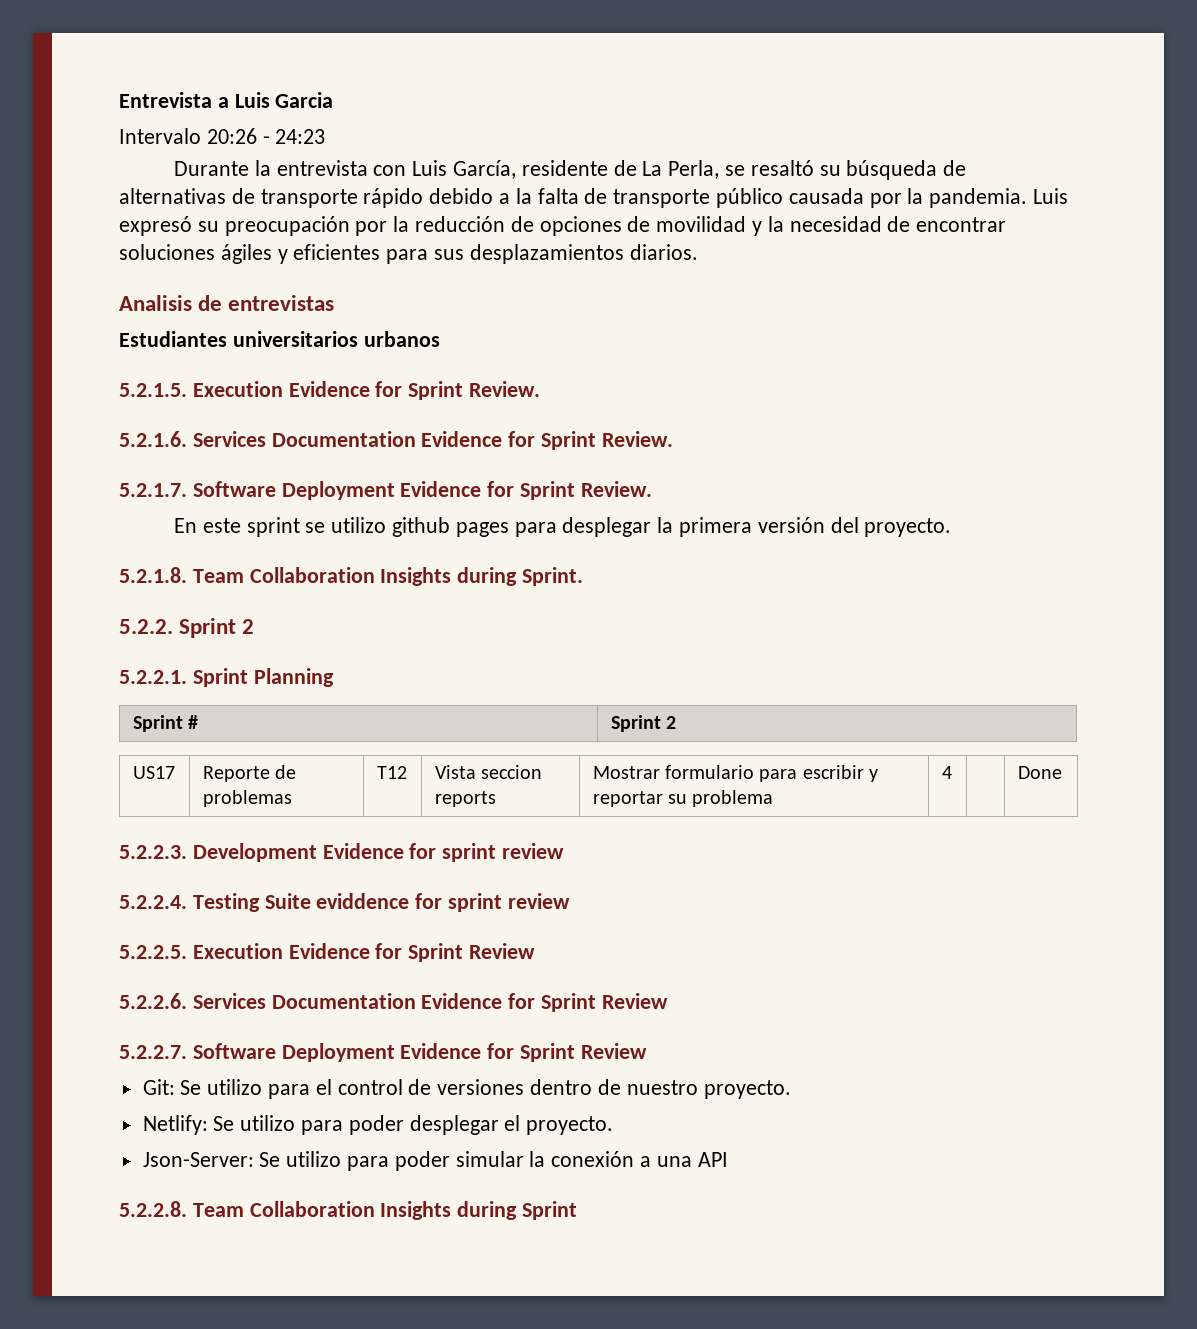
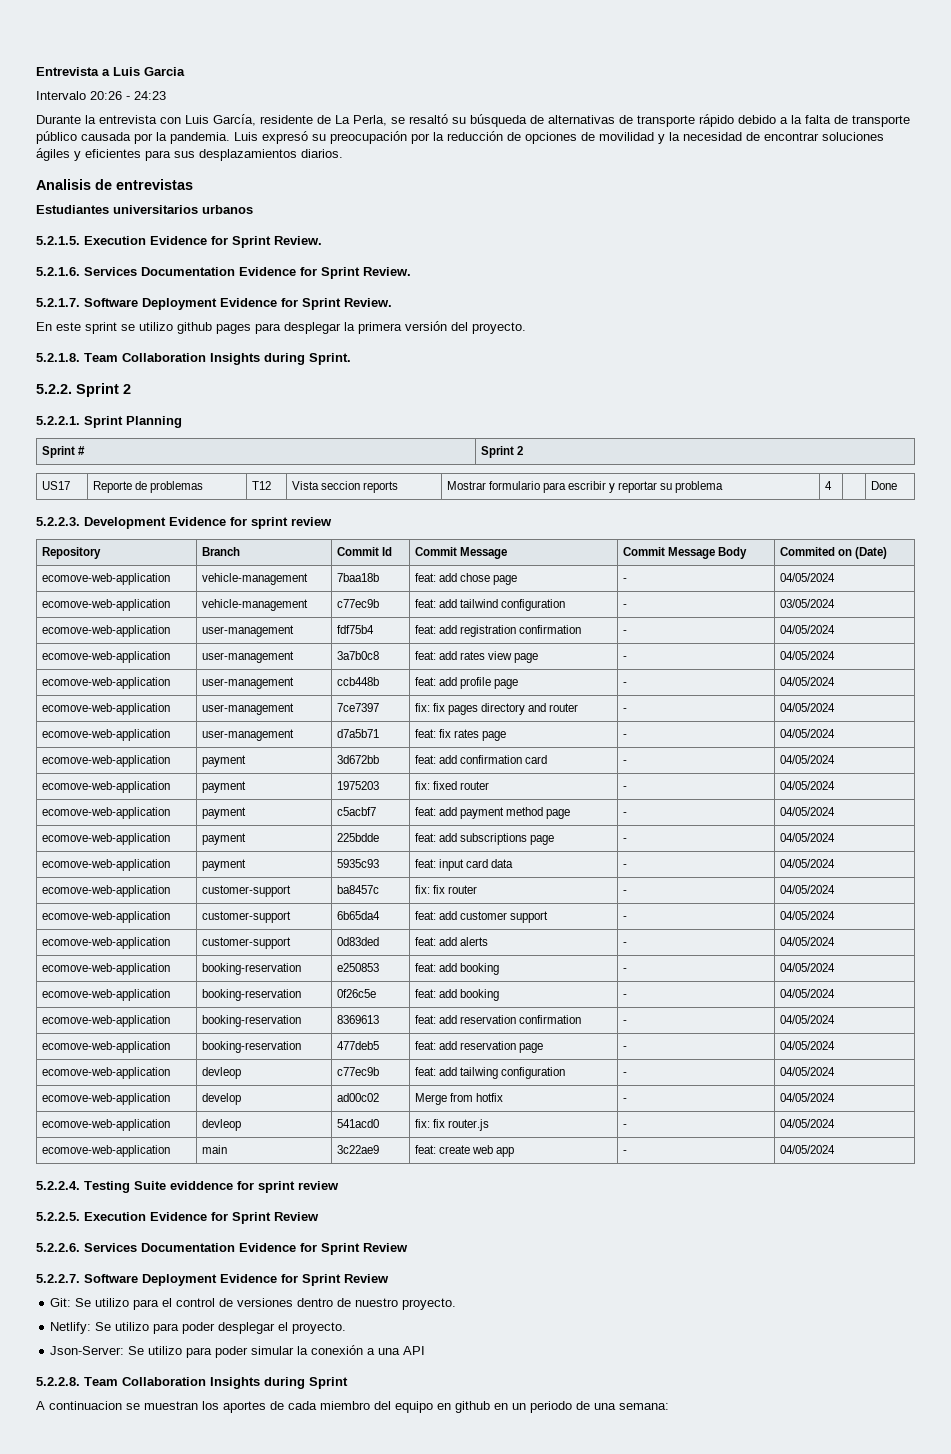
(565, 851) none -> [41,547,101,559] [201,547,240,556] [336,547,392,556] [414,547,507,559] [622,547,747,559] [779,547,887,559] [41,573,170,585] [201,573,308,585] [336,573,379,582] [414,573,517,585] [622,578,627,582] [779,573,835,582] [41,599,170,611] [201,599,308,611] [336,599,379,608] [414,599,565,611] [622,604,627,608] [779,599,835,608] [41,625,170,637] [201,625,294,637] [336,625,374,634] [414,625,581,637] [622,630,627,634] [779,625,835,634] [41,651,170,663] [201,651,294,663] [336,651,379,660] [414,651,538,663] [622,656,627,660] [779,651,835,660] [41,677,170,689] [201,677,294,689] [336,677,379,686] [414,677,518,689] [622,682,627,686] [779,677,835,686] [41,703,170,715] [201,703,294,715] [336,703,379,712] [414,703,579,715] [622,708,627,712] [779,703,835,712] [41,729,170,741] [201,729,294,741] [336,729,379,738] [414,729,506,741] [622,734,627,738] [779,729,835,738] [41,755,170,767] [201,755,246,767] [336,755,379,764] [414,755,547,764] [622,760,627,764] [779,755,835,764] [41,781,170,793] [201,781,246,793] [336,781,379,790] [414,781,489,790] [622,786,627,790] [779,781,835,790] [41,807,170,819] [201,807,246,819] [336,807,376,816] [414,807,570,819] [622,812,627,816] [779,807,835,816] [41,833,170,845] [201,833,246,845] [336,833,379,842] [414,833,554,845] [622,838,627,842] [779,833,835,842] [41,859,170,871] [201,859,246,871] [336,859,379,868] [414,859,513,871] [622,864,627,868] [779,859,835,868] [41,885,170,897] [201,885,291,897] [336,885,379,894] [414,885,477,894] [622,890,627,894] [779,885,835,894] [41,911,170,923] [201,911,291,923] [336,911,380,920] [414,911,548,923] [622,916,627,920] [779,911,835,920] [41,937,170,949] [201,937,291,949] [336,937,379,946] [414,937,488,946] [622,942,627,946] [779,937,835,946] [41,963,170,975] [201,963,301,975] [336,963,379,972] [414,963,499,975] [622,968,627,972] [779,963,835,972] [41,989,170,1001] [201,989,301,1001] [336,989,376,998] [414,989,499,1001] [622,994,627,998] [779,989,835,998] [41,1015,170,1027] [201,1015,301,1027] [336,1015,379,1024] [414,1015,581,1024] [622,1020,627,1024] [779,1015,835,1024] [41,1041,170,1053] [201,1041,301,1053] [336,1041,379,1050] [414,1041,543,1053] [622,1046,627,1050] [779,1041,835,1050] [41,1067,170,1079] [201,1067,241,1079] [336,1067,379,1076] [414,1067,565,1079] [622,1072,627,1076] [779,1067,835,1076] [41,1093,170,1105] [201,1093,241,1105] [336,1093,379,1102] [414,1093,503,1105] [622,1098,627,1102] [779,1093,835,1102] [41,1119,170,1131] [201,1119,241,1131] [336,1119,379,1128] [414,1119,489,1131] [622,1124,627,1128] [779,1119,835,1128] [41,1145,170,1157] [201,1145,227,1154] [336,1145,379,1154] [414,1145,514,1157] [622,1150,627,1154] [779,1145,835,1154] // Repository | Branch | Commit Id | Commit Message | Commit Message Body | Commited on (Date) // ecomove-web-application | vehicle-management | 7baa18b | feat: add chose page | - | 04/05/2024 // ecomove-web-application | vehicle-management | c77ec9b | feat: add tailwind configuration | - | 03/05/2024 // ecomove-web-application | user-management | fdf75b4 | feat: add registration confirmation | - | 04/05/2024 // ecomove-web-application | user-management | 3a7b0c8 | feat: add rates view page | - | 04/05/2024 // ecomove-web-application | user-management | ccb448b | feat: add profile page | - | 04/05/2024 // ecomove-web-application | user-management | 7ce7397 | fix: fix pages directory and router | - | 04/05/2024 // ecomove-web-application | user-management | d7a5b71 | feat: fix rates page | - | 04/05/2024 // ecomove-web-application | payment | 3d672bb | feat: add confirmation card | - | 04/05/2024 // ecomove-web-application | payment | 1975203 | fix: fixed router | - | 04/05/2024 // ecomove-web-application | payment | c5acbf7 | feat: add payment method page | - | 04/05/2024 // ecomove-web-application | payment | 225bdde | feat: add subscriptions page | - | 04/05/2024 // ecomove-web-application | payment | 5935c93 | feat: input card data | - | 04/05/2024 // ecomove-web-application | customer-support | ba8457c | fix: fix router | - | 04/05/2024 // ecomove-web-application | customer-support | 6b65da4 | feat: add customer support | - | 04/05/2024 // ecomove-web-application | customer-support | 0d83ded | feat: add alerts | - | 04/05/2024 // ecomove-web-application | booking-reservation | e250853 | feat: add booking | - | 04/05/2024 // ecomove-web-application | booking-reservation | 0f26c5e | feat: add booking | - | 04/05/2024 // ecomove-web-application | booking-reservation | 8369613 | feat: add reservation confirmation | - | 04/05/2024 // ecomove-web-application | booking-reservation | 477deb5 | feat: add reservation page | - | 04/05/2024 // ecomove-web-application | devleop | c77ec9b | feat: add tailwing configuration | - | 04/05/2024 // ecomove-web-application | develop | ad00c02 | Merge from hotfix | - | 04/05/2024 // ecomove-web-application | devleop | 541acd0 | fix: fix router.js | - | 04/05/2024 // ecomove-web-application | main | 3c22ae9 | feat: create web app | - | 04/05/2024
(578, 1210) none -> [36,1401,669,1413] // A continuacion se muestran los aportes de cada miembro del equipo en github en un periodo de una semana:

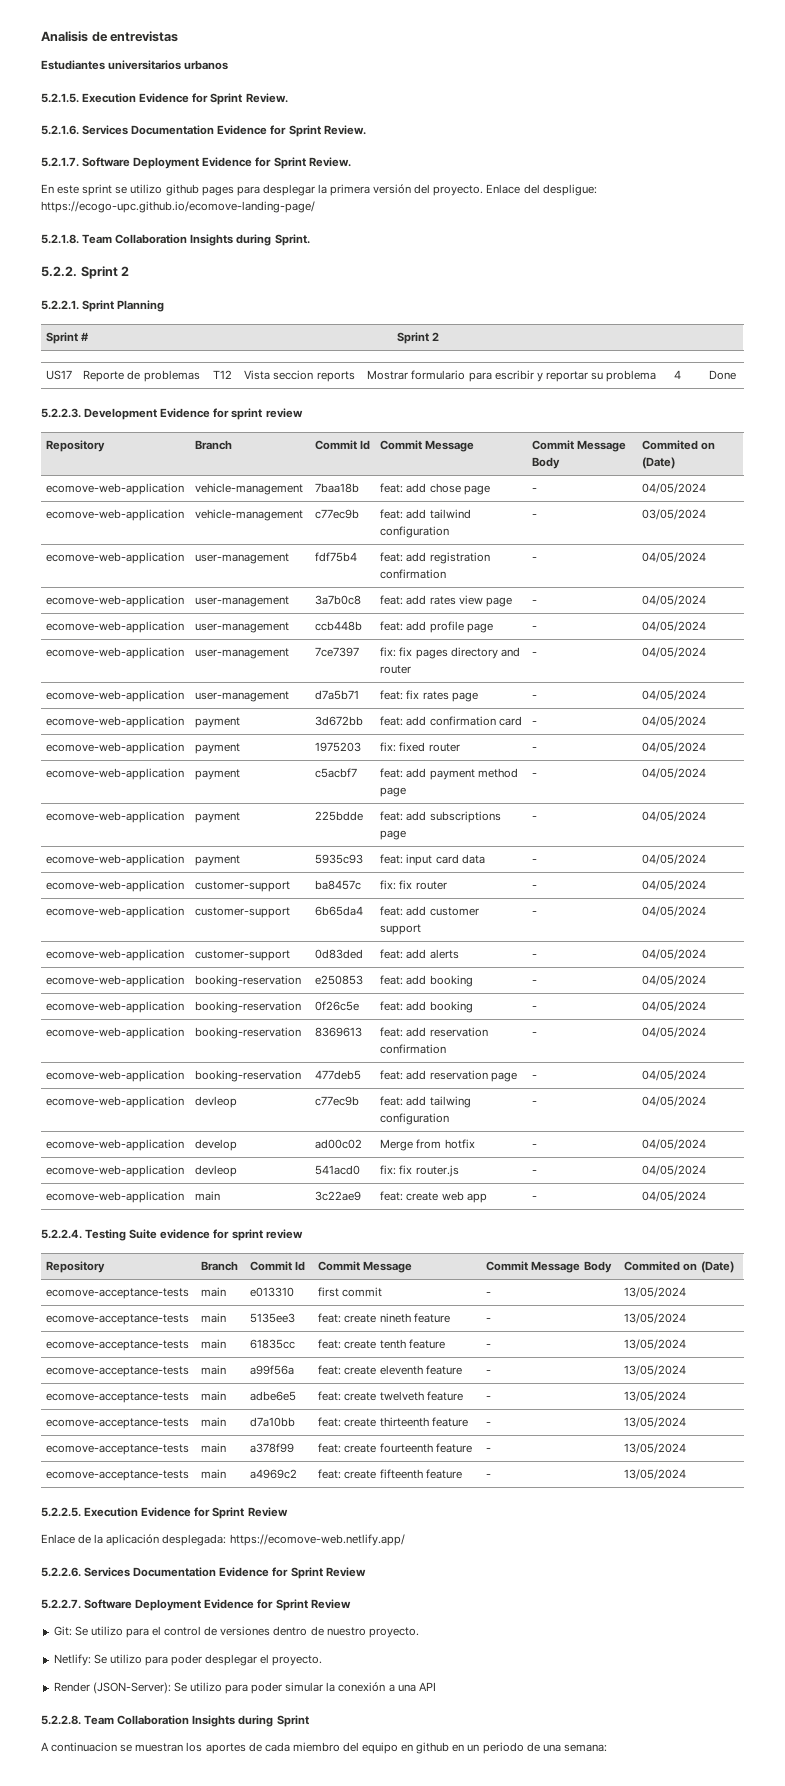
[36,67,185,76] [36,91,166,100] [36,114,910,127] [36,131,884,144] [36,148,343,161] Entrevista a Luis Garcia // Intervalo 20:26 - 24:23 // Durante la entrevista con Luis García, residente de La Perla, se resaltó su búsqueda de alternativas de transporte rápido debido a la falta de transporte público causada por la pandemia. Luis expresó su preocupación por la reducción de opciones de movilidad y la necesidad de encontrar soluciones ágiles y eficientes para sus desplazamientos diarios. // -> (41, 36) none
(526, 328) none -> [486,184,597,196] [41,201,315,213] Enlace del despligue: https://ecogo-upc.github.io/ecomove-landing-page/
[170,1181,339,1193] eviddence for sprint review -> [160,1229,303,1241] [46,1261,106,1273] [201,1261,239,1271] [250,1261,306,1271] [318,1261,413,1273] [486,1261,612,1273] [624,1261,734,1273] [46,1288,190,1299] [201,1287,227,1297] [250,1287,295,1297] [318,1287,383,1297] [486,1292,492,1296] [624,1287,687,1298] [46,1314,190,1325] [201,1313,227,1323] [250,1313,296,1323] [318,1313,450,1323] [486,1318,492,1322] [624,1313,687,1324] [46,1340,190,1351] [201,1339,227,1349] [250,1339,296,1349] [318,1339,445,1349] [486,1344,492,1348] [624,1339,687,1350] [46,1366,190,1377] [201,1365,227,1375] [250,1365,295,1375] [318,1365,462,1375] [486,1370,492,1374] [624,1365,687,1376] [46,1392,190,1403] [201,1391,227,1401] [250,1391,297,1401] [318,1391,463,1401] [486,1396,492,1400] [624,1391,687,1402] [46,1418,190,1429] [201,1417,227,1427] [250,1417,296,1427] [318,1417,468,1427] [486,1422,492,1426] [624,1417,687,1428] [46,1444,190,1455] [201,1443,227,1453] [250,1443,295,1453] [318,1443,472,1453] [486,1448,492,1452] [624,1443,687,1454] [46,1470,190,1481] [201,1469,227,1479] [250,1469,298,1479] [318,1469,462,1479] [486,1474,492,1478] [624,1469,687,1480] evidence for sprint review // Repository | Branch | Commit Id | Commit Message | Commit Message Body | Commited on (Date) // ecomove-acceptance-tests | main | e013310 | first commit | - | 13/05/2024 // ecomove-acceptance-tests | main | 5135ee3 | feat: create nineth feature | - | 13/05/2024 // ecomove-acceptance-tests | main | 61835cc | feat: create tenth feature | - | 13/05/2024 // ecomove-acceptance-tests | main | a99f56a | feat: create eleventh feature | - | 13/05/2024 // ecomove-acceptance-tests | main | adbe6e5 | feat: create twelveth feature | - | 13/05/2024 // ecomove-acceptance-tests | main | d7a10bb | feat: create thirteenth feature | - | 13/05/2024 // ecomove-acceptance-tests | main | a378f99 | feat: create fourteenth feature | - | 13/05/2024 // ecomove-acceptance-tests | main | a4969c2 | feat: create fifteenth feature | - | 13/05/2024
(319, 1216) none -> [41,1534,405,1546] // Enlace de la aplicación desplegada: https://ecomove-web.netlify.app/
[50,1346,125,1355] Json-Server: -> [53,1682,171,1694] Render (JSON-Server):

